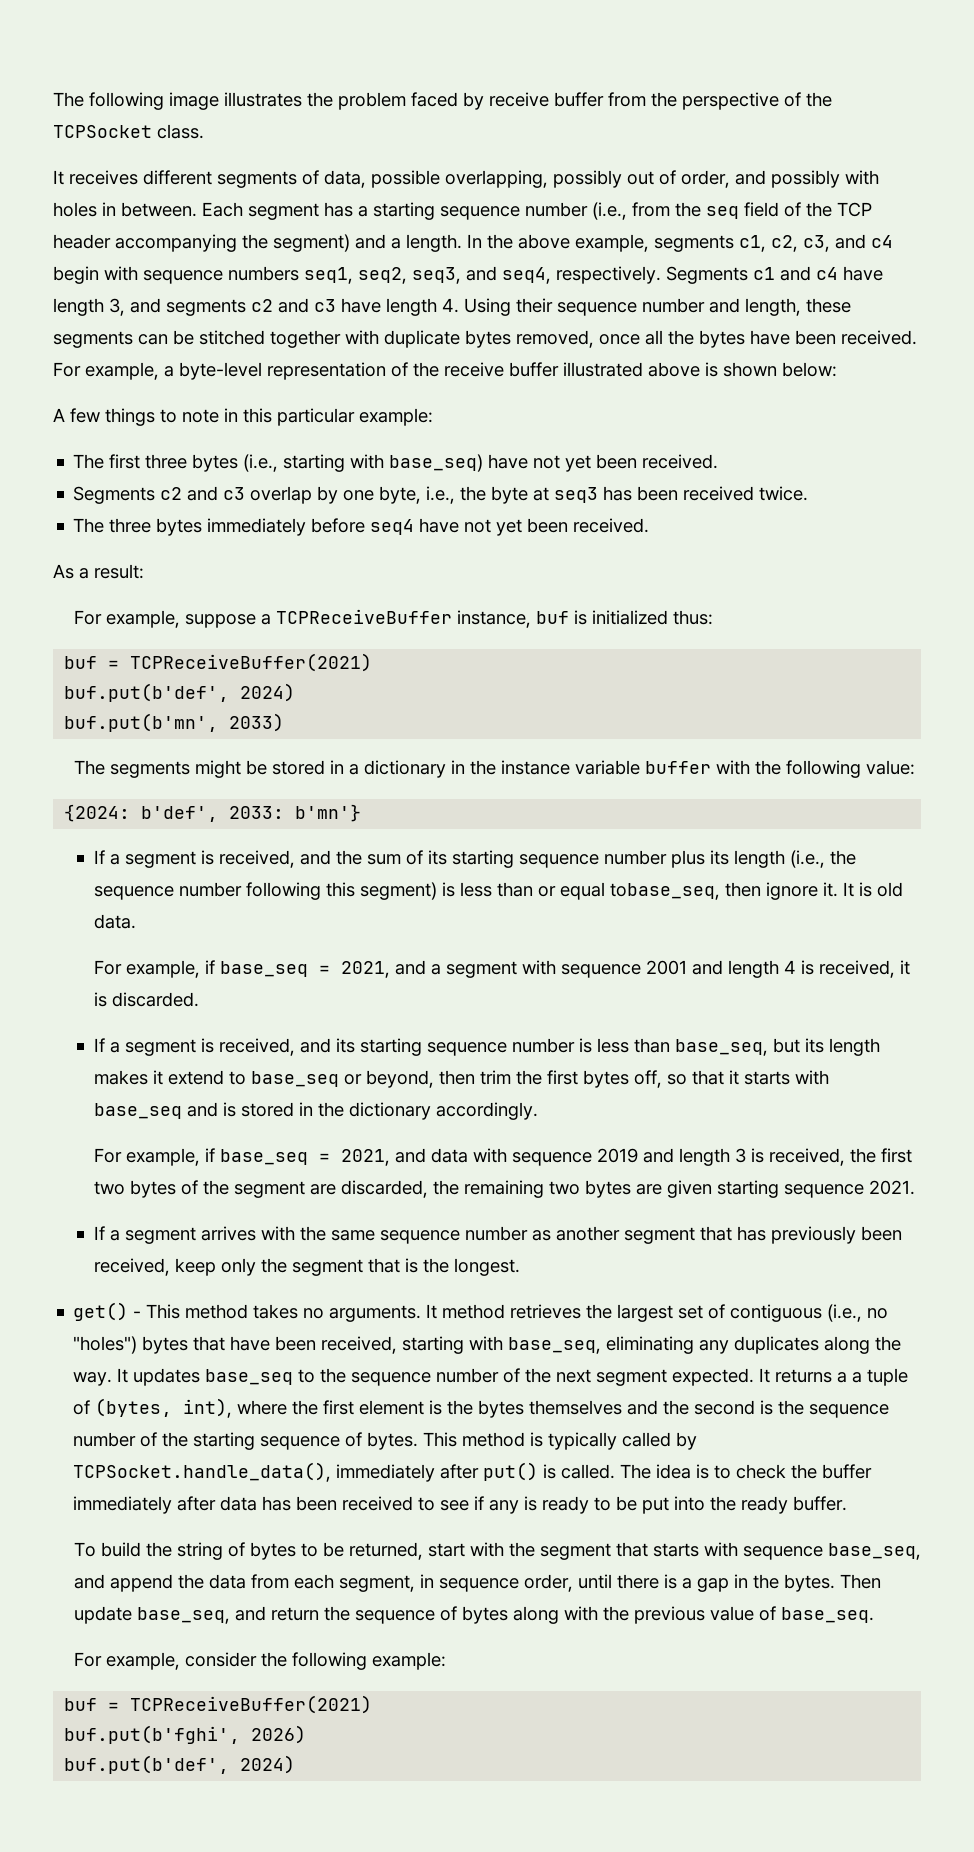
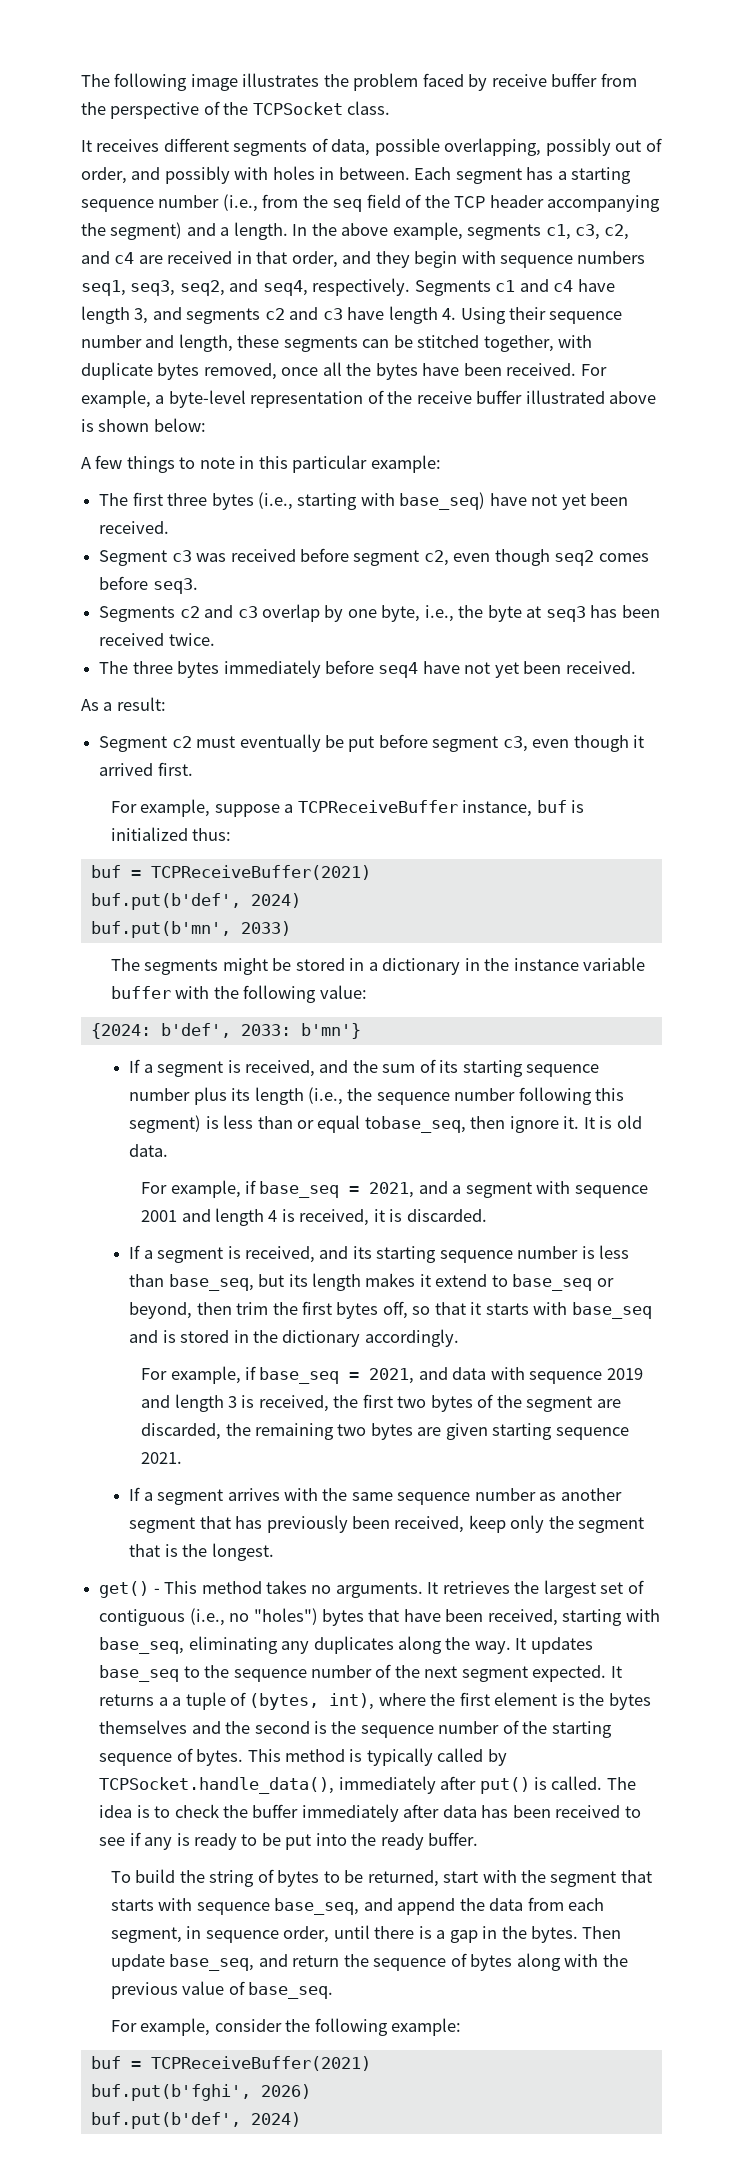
[771,234,893,252] c2, c3, and c4 -> [575,224,630,240] [81,251,410,268] c3, c2, and c4 are received in that order, and they
[358,267,461,284] seq2, seq3, -> [130,280,225,296] seq3, seq2,
[270,330,341,348] together -> [483,335,554,352] together,
(719, 461) none -> [99,548,649,566] [99,576,198,594] // Segment c3 was received before segment c2, even though seq2 comes before seq3.
(144, 571) none -> [99,734,645,752] [99,762,193,776] // Segment c2 must eventually be put before segment c3, even though it arrived first.
[442,1304,506,1319] method -> (439, 1588) none

